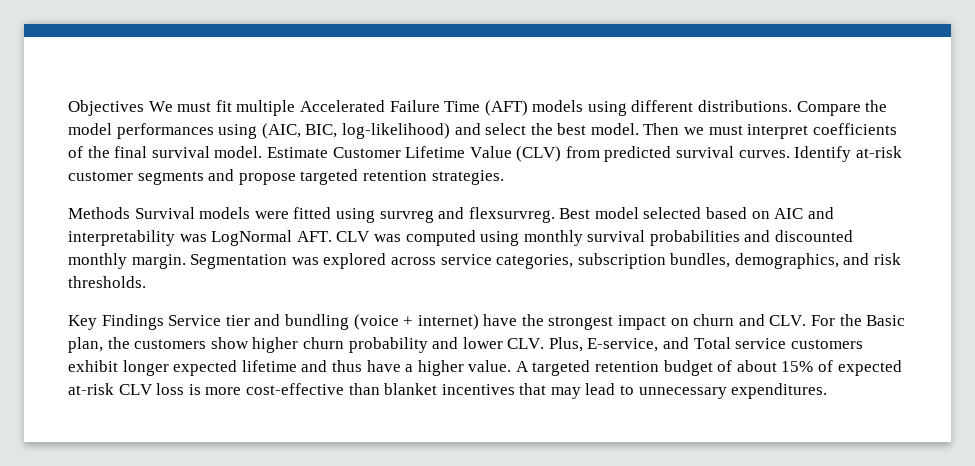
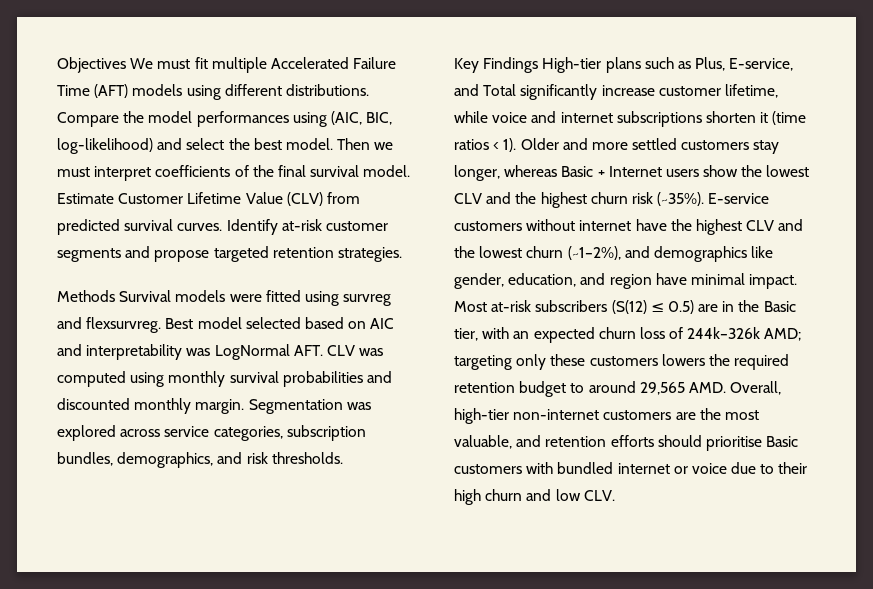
[168,314,906,330] [68,337,863,353] [68,360,902,376] [68,383,828,399] Service tier and bundling (voice + internet) have the strongest impact on churn and CLV. For the Basic plan, the customers show higher churn probability and lower CLV. Plus, E-service, and Total service customers exhibit longer expected lifetime and thus have a higher value. A targeted retention budget of about 15% of expected at-risk CLV loss is more cost-effective than blanket incentives that may lead to unnecessary expenditures. -> [542,57,794,73] [454,84,778,100] [454,111,807,127] [454,138,780,154] [454,165,810,181] [454,192,770,208] [454,219,804,235] [454,246,774,262] [454,273,798,289] [454,300,796,314] [454,327,802,343] [454,354,790,370] [454,381,782,397] [454,408,759,424] [454,435,799,451] [454,462,808,474] [454,489,615,505] High-tier plans such as Plus, E-service, and Total significantly increase customer lifetime, while voice and internet subscriptions shorten it (time ratios < 1). Older and more settled customers stay longer, whereas Basic + Internet users show the lowest CLV and the highest churn risk (~35%). E-service customers without internet have the highest CLV and the lowest churn (~1–2%), and demographics like gender, education, and region have minimal impact. Most at-risk subscribers (S(12) ≤ 0.5) are in the Basic tier, with an expected churn loss of 244k–326k AMD; targeting only these customers lowers the required retention budget to around 29,565 AMD. Overall, high-tier non-internet customers are the most valuable, and retention efforts should prioritise Basic customers with bundled internet or voice due to their high churn and low CLV.

